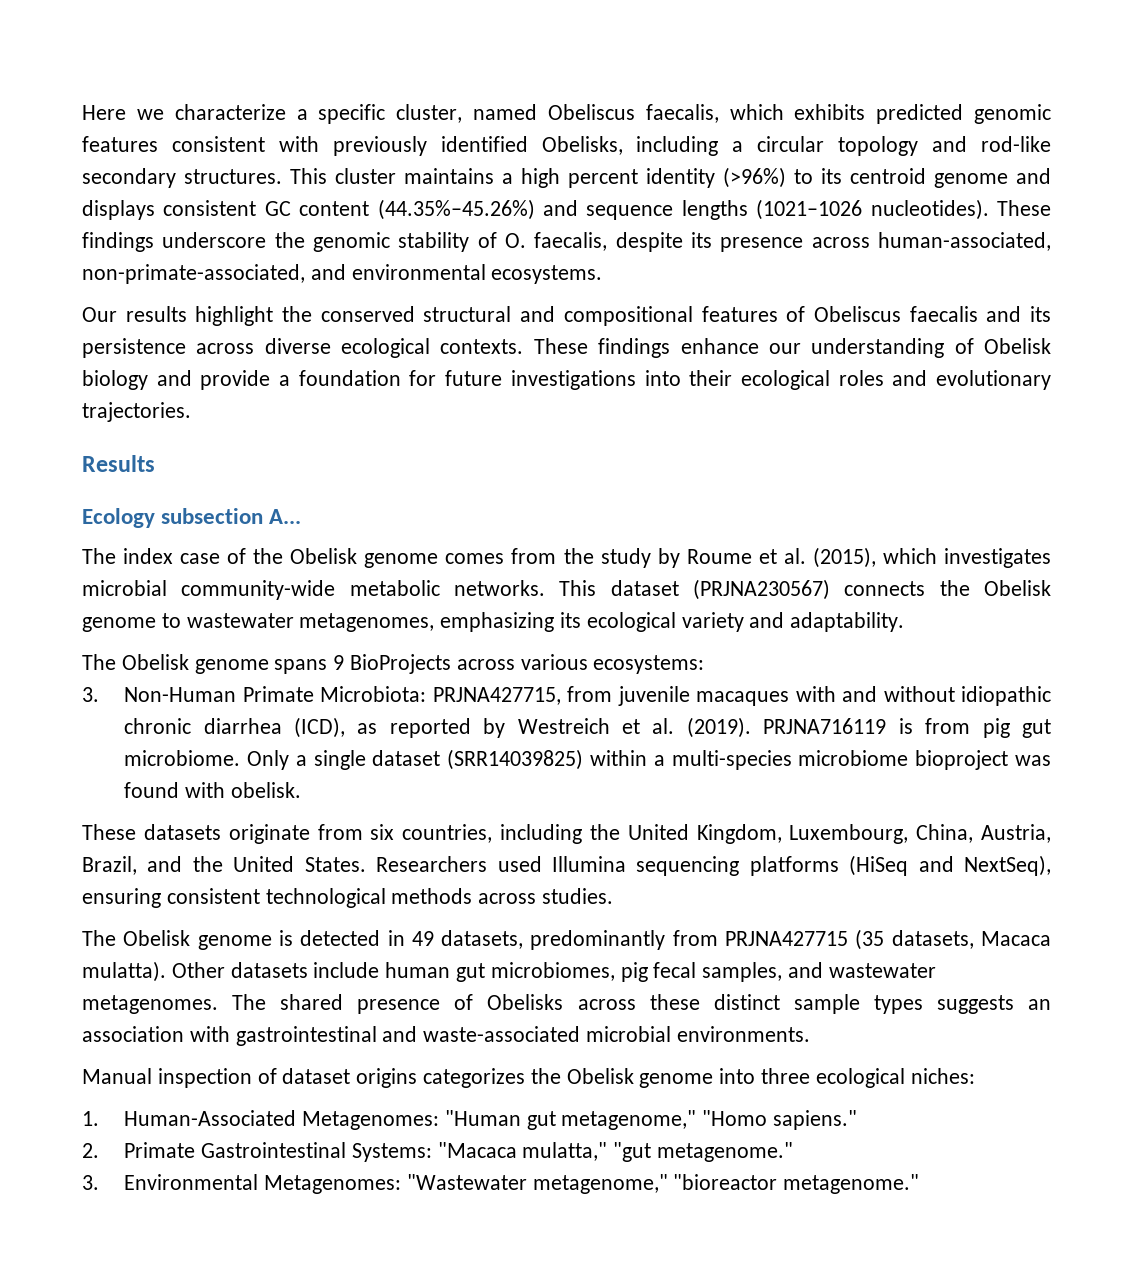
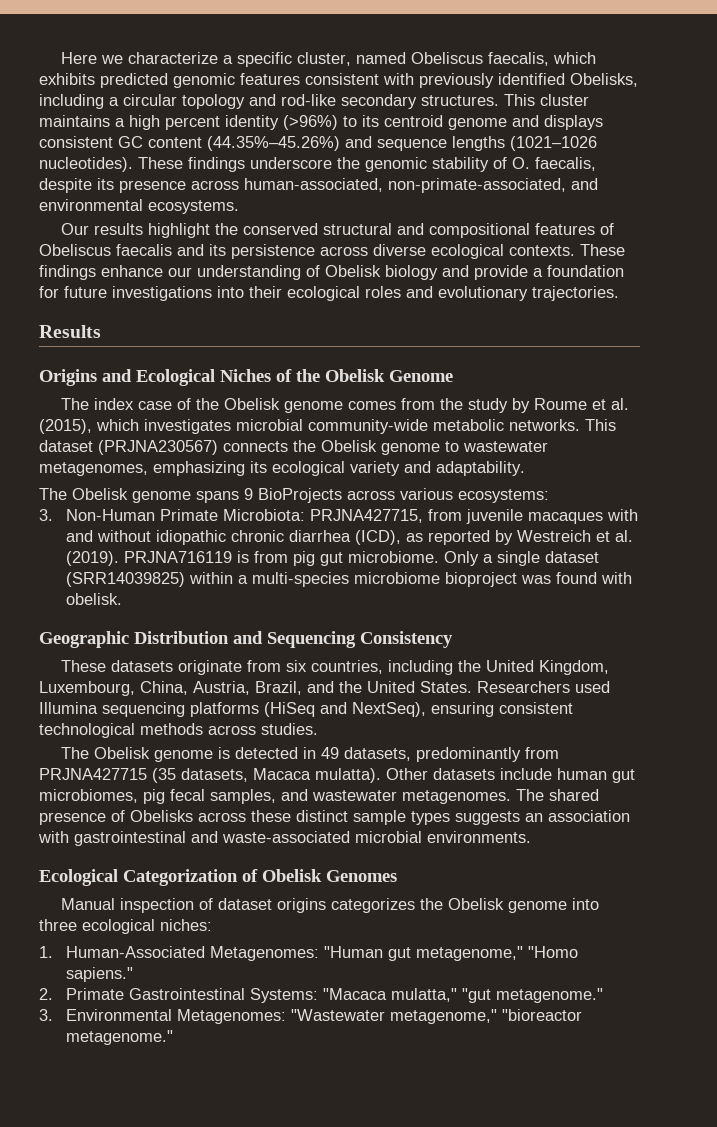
[82,508,302,528] Ecology subsection A... -> [39,369,453,386] Origins and Ecological Niches of the Obelisk Genome
(301, 790) none -> [39,631,453,648] // Geographic Distribution and Sequencing Consistency
(810, 1034) none -> [39,869,397,886] // Ecological Categorization of Obelisk Genomes

